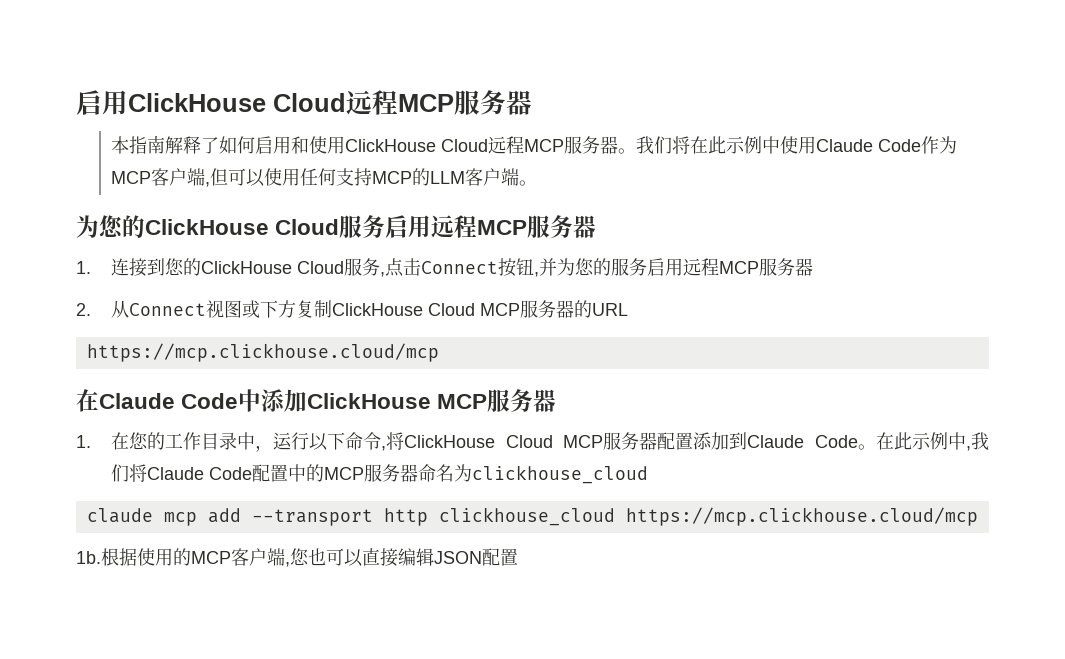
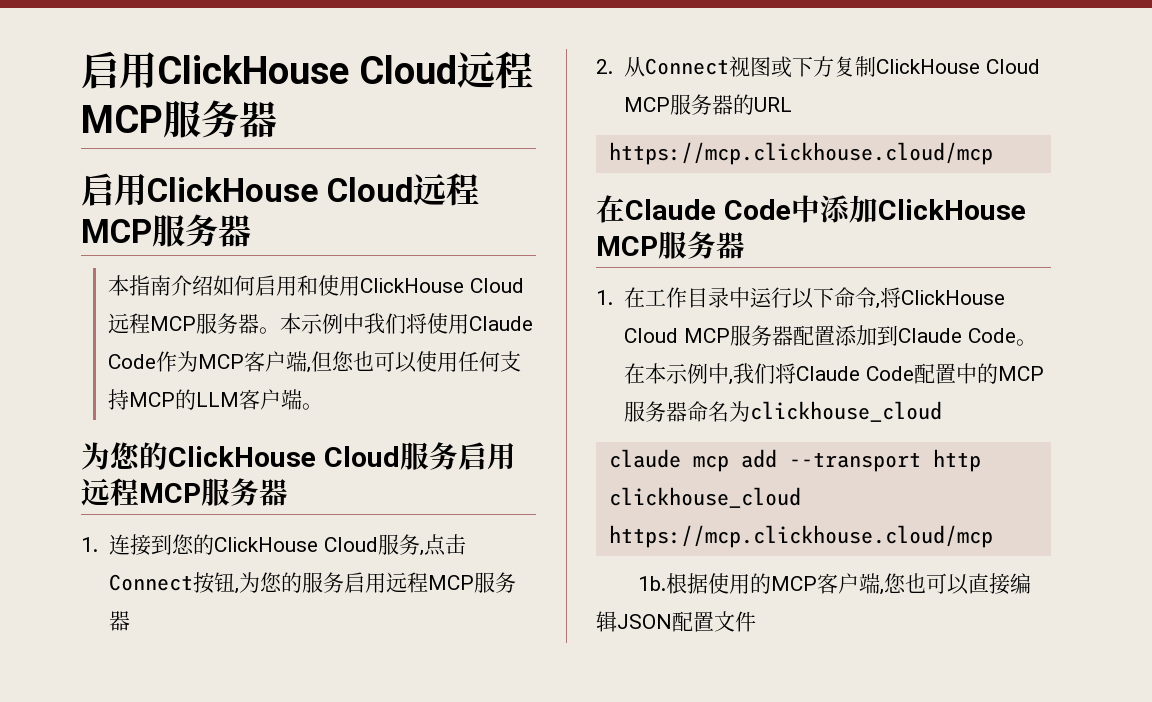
[76,90,532,115] 启用ClickHouse Cloud远程MCP服务器 -> [81,51,534,89] [81,100,277,138] [81,173,479,206] [81,214,251,247] 启用ClickHouse Cloud远程MCP服务器 // 启用ClickHouse Cloud远程MCP服务器
[165,136,220,154] 解释了 -> [170,275,213,296] 介绍
[636,136,781,154] 我们将在此示例中 -> [279,313,427,334] 本示例中我们将
(229, 177) none -> [331,351,374,371] 您也
[539,258,558,276] 并 -> (239, 591) none
[129,432,166,450] 您的 -> (645, 297) none
[255,445,274,452] ， -> (750, 297) none
[894,432,912,450] 此 -> [644,363,666,384] 本
(518, 557) none -> [714,611,756,632] 文件

